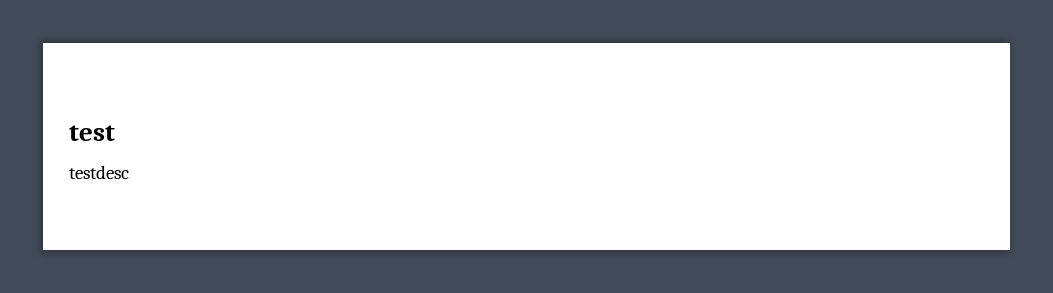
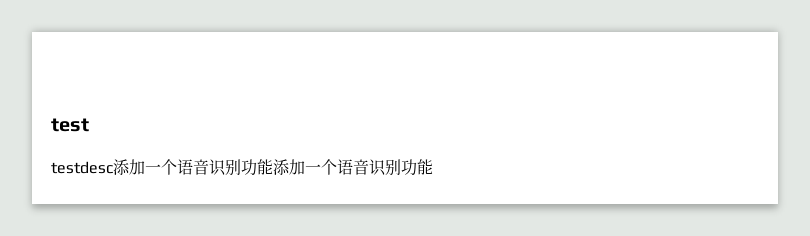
(129, 172) none -> [113,159,433,176] 添加一个语音识别功能添加一个语音识别功能

